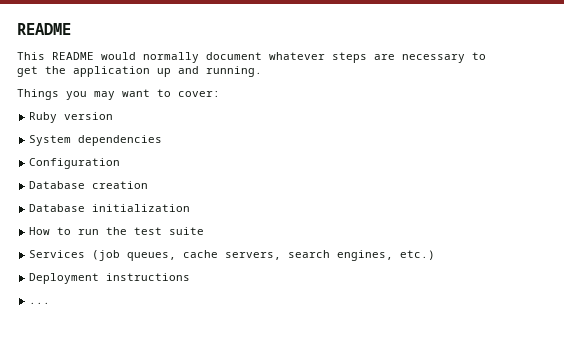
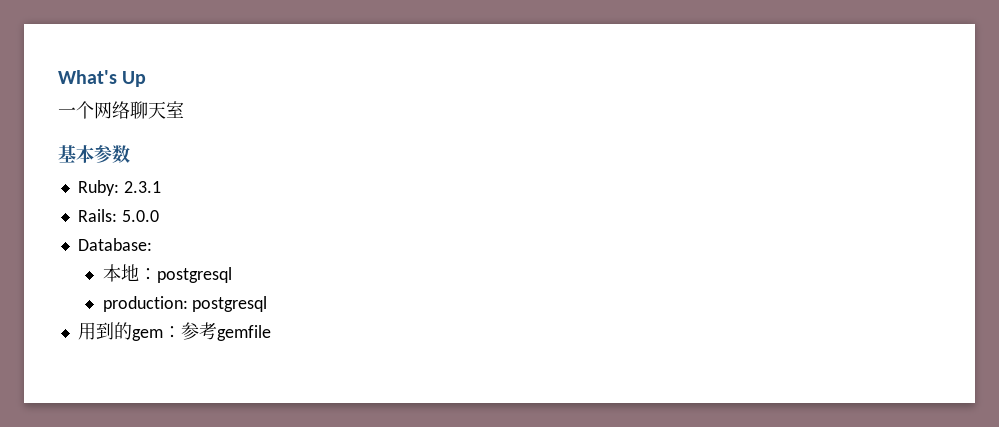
[17,23,71,35] [17,52,486,63] [17,66,262,77] [17,89,220,100] [29,112,114,123] [29,135,163,146] [29,158,121,169] [29,181,149,189] [29,204,191,212] [29,227,205,235] [29,250,436,261] [29,273,191,284] [29,302,51,304] README // This README would normally document whatever steps are necessary to get the application up and running. // Things you may want to cover: // Ruby version // System dependencies // Configuration // Database creation // Database initialization // How to run the test suite // Services (job queues, cache servers, search engines, etc.) // Deployment instructions // ... -> [58,70,147,87] [58,101,184,119] [58,145,130,163] [77,180,161,196] [77,209,159,222] [77,238,152,251] [102,264,232,283] [102,296,268,312] [77,322,271,341] What's Up // 一个网络聊天室 // 基本参数 // Ruby: 2.3.1 // Rails: 5.0.0 // Database: // 本地：postgresql // production: postgresql // 用到的gem：参考gemfile

